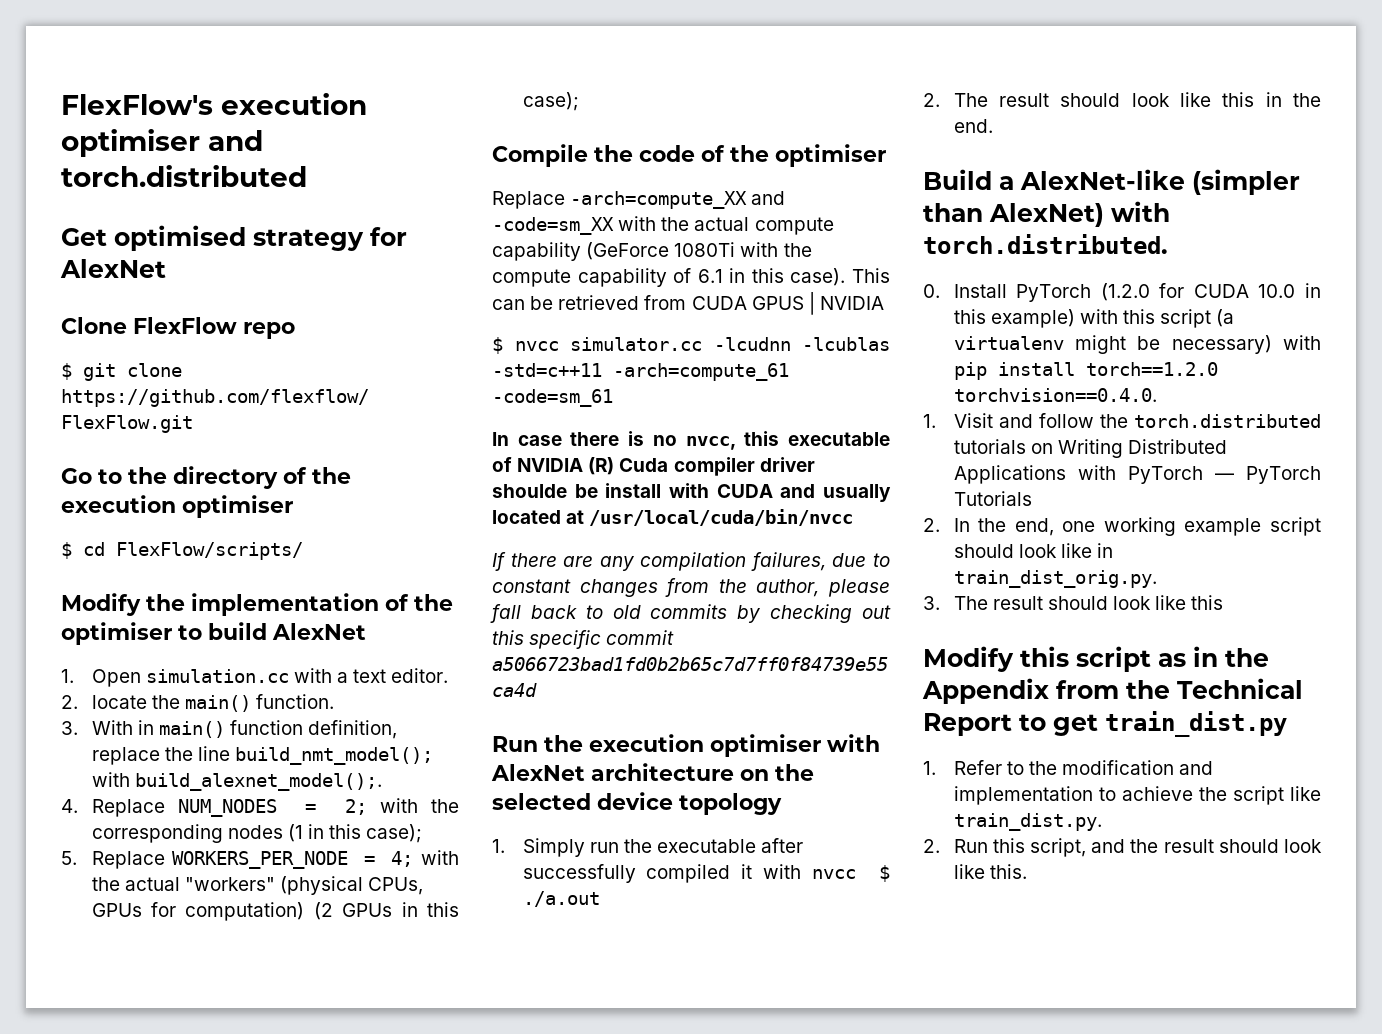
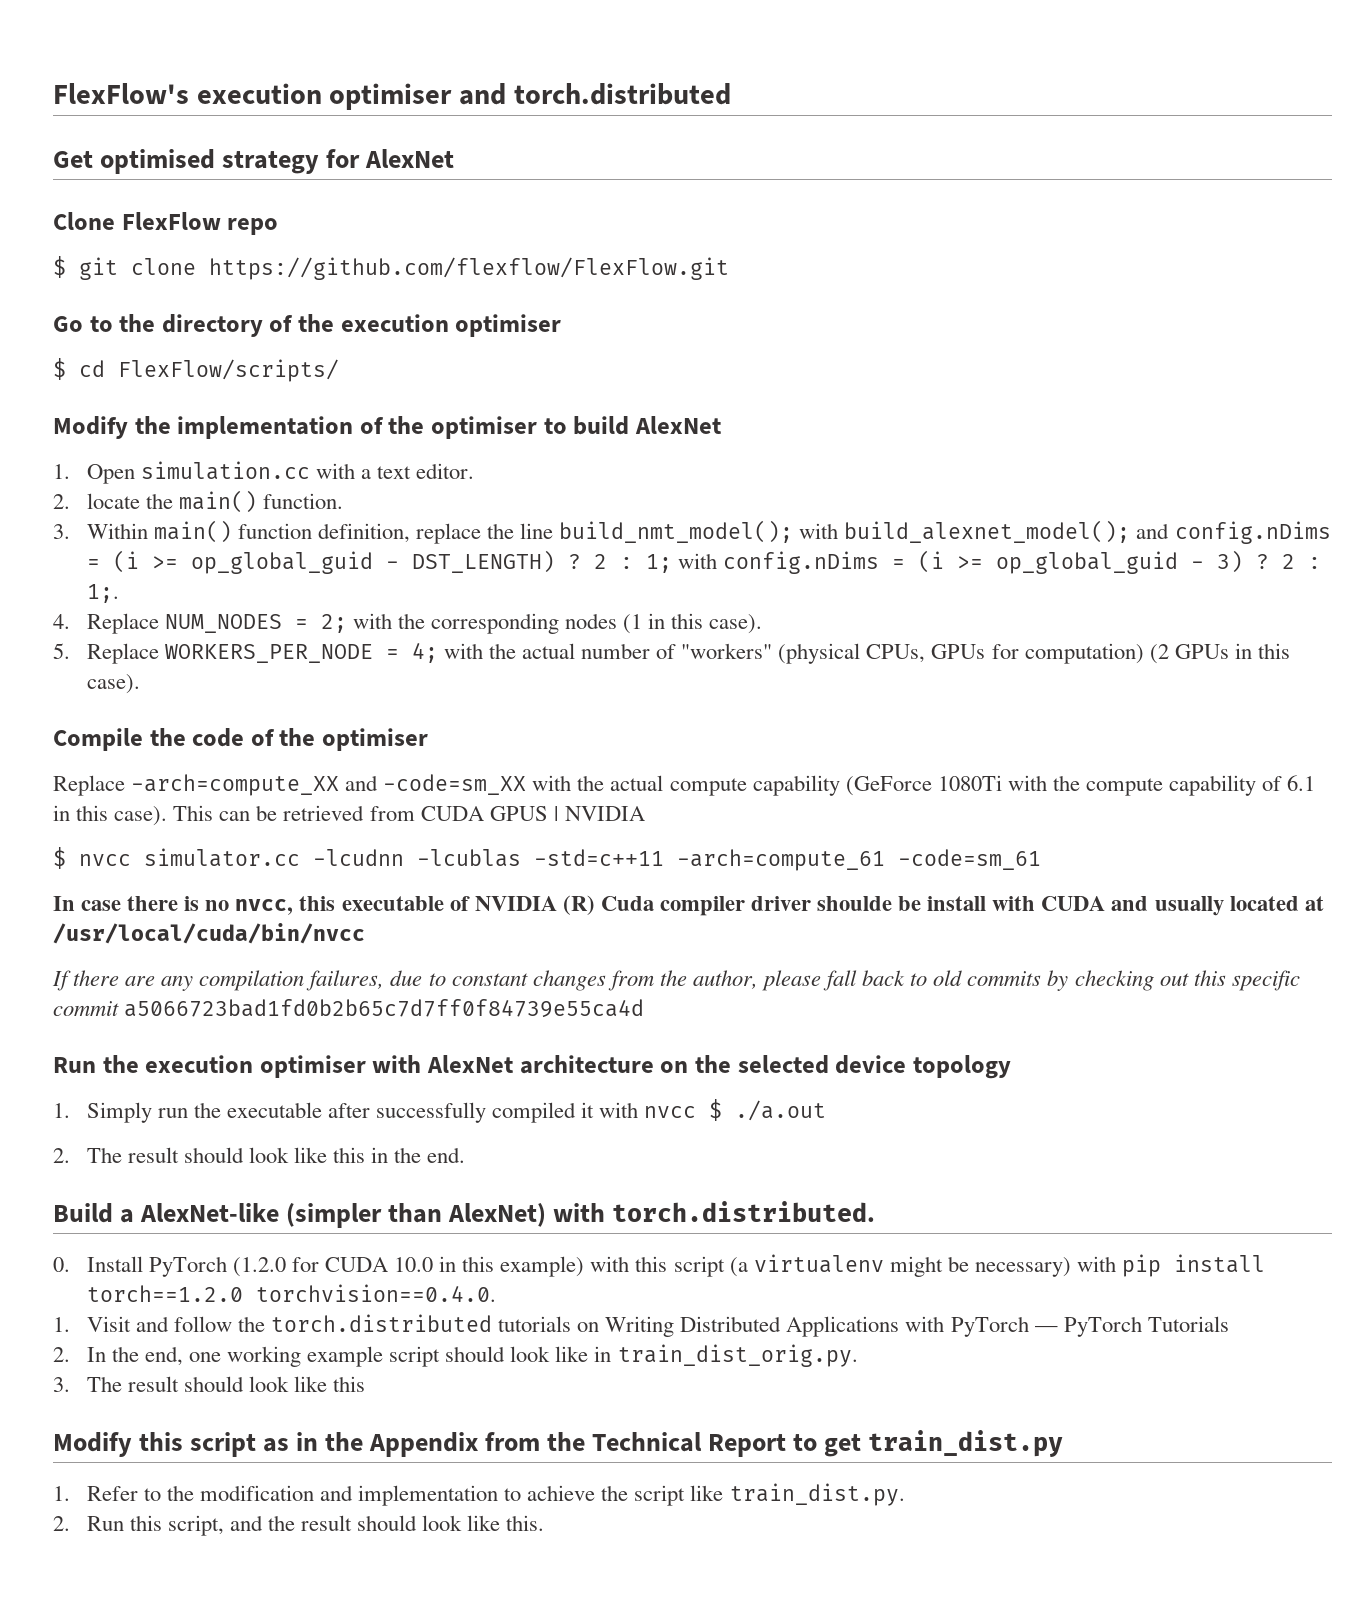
[91,720,154,735] With in -> [86,523,148,539] Within
[134,773,382,791] build_alexnet_model();. -> [844,520,1331,544] [86,550,1321,574] [86,584,119,603] build_alexnet_model(); and config.nDims = (i >= op_global_guid - DST_LENGTH) ? 2 : 1; with config.nDims = (i >= op_global_guid - 3) ? 2 : 1;.
[366,824,423,843] case); -> [709,614,763,634] case).
(180, 884) none -> [581,643,677,659] number of
[522,92,579,111] case); -> [86,674,140,694] case).

